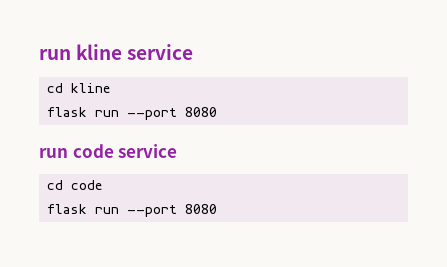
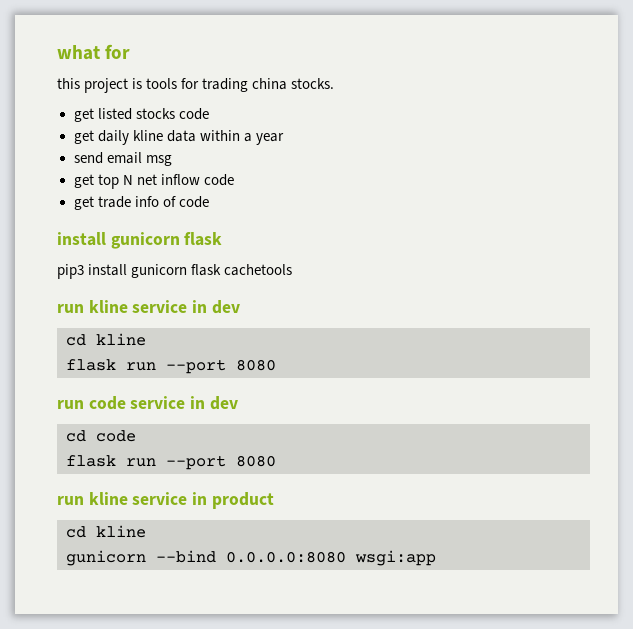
[39,44,194,60] run kline service -> [57,44,131,60] [57,78,335,93] [73,108,209,122] [73,130,284,145] [73,152,172,166] [73,174,234,189] [73,196,209,210] [57,232,223,249] [57,264,293,279] [57,300,240,314] what for // this project is tools for trading china stocks. // get listed stocks code // get daily kline data within a year // send email msg // get top N net inflow code // get trade info of code // install gunicorn flask // pip3 install gunicorn flask cachetools // run kline service in dev
(178, 151) none -> [190,396,238,410] in dev
(218, 209) none -> [57,492,274,509] [66,525,146,538] [66,550,436,566] // run kline service in product // cd kline // gunicorn --bind 0.0.0.0:8080 wsgi:app

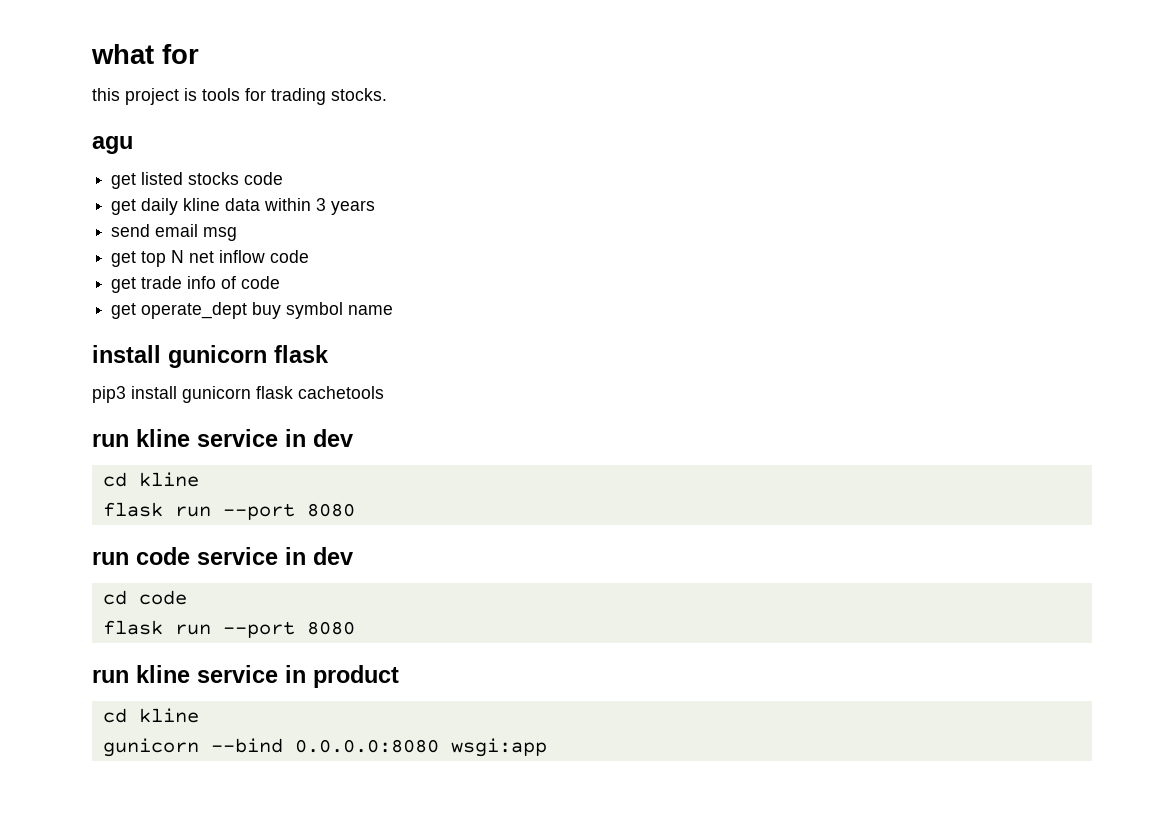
[252,78,288,90] china -> (326, 96) none
(335, 83) none -> [92,136,133,154] // agu
[243,133,284,145] a year -> [316,198,376,215] 3 years
(209, 202) none -> [111,302,394,319] // get operate_dept buy symbol name

